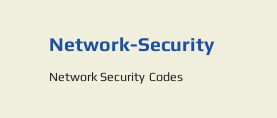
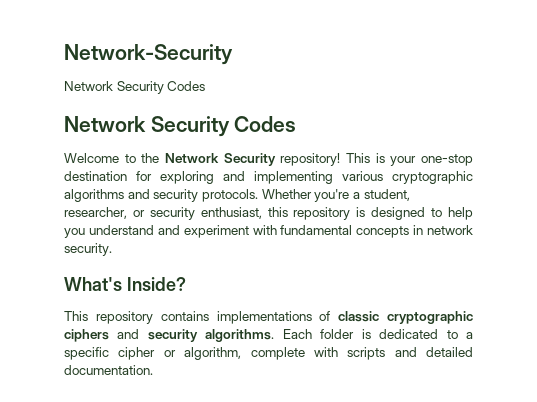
(183, 77) none -> [64,116,297,137] [64,153,474,166] [64,171,473,184] [64,189,410,202] [64,207,474,220] [64,225,473,238] [64,243,112,256] [64,277,186,291] [64,311,473,324] [64,329,474,342] [64,347,473,360] [64,365,153,375] // Network Security Codes // Welcome to the Network Security repository! This is your one-stop destination for exploring and implementing various cryptographic algorithms and security protocols. Whether you're a student, researcher, or security enthusiast, this repository is designed to help you understand and experiment with fundamental concepts in network security. // What's Inside? // This repository contains implementations of classic cryptographic ciphers and security algorithms. Each folder is dedicated to a specific cipher or algorithm, complete with scripts and detailed documentation.

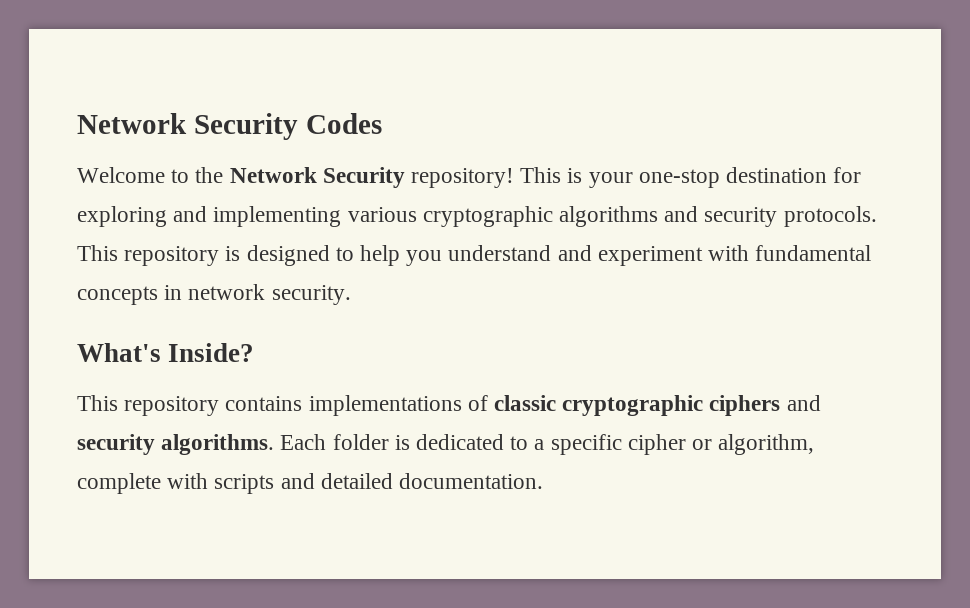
[64,44,233,65] [64,81,206,94] Network-Security // Network Security Codes // -> (77, 123) none
[261,189,410,202] [64,207,288,220] Whether you're a student, researcher, or security enthusiast, this -> [77,245,118,261] This

